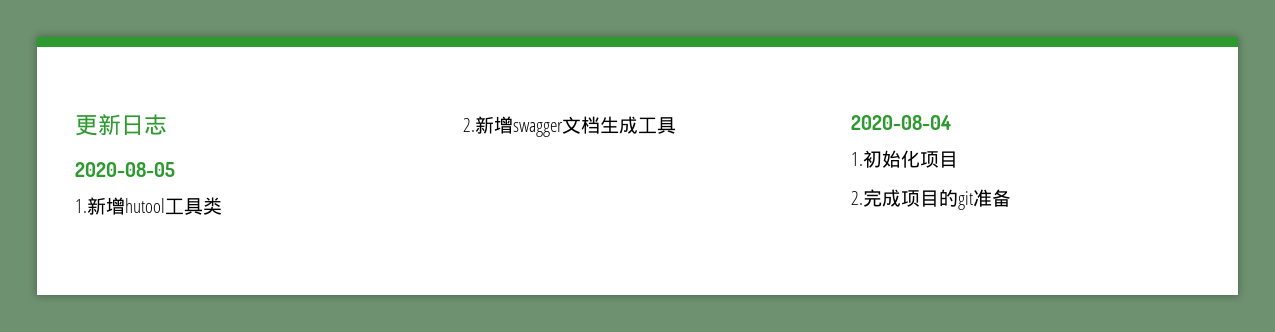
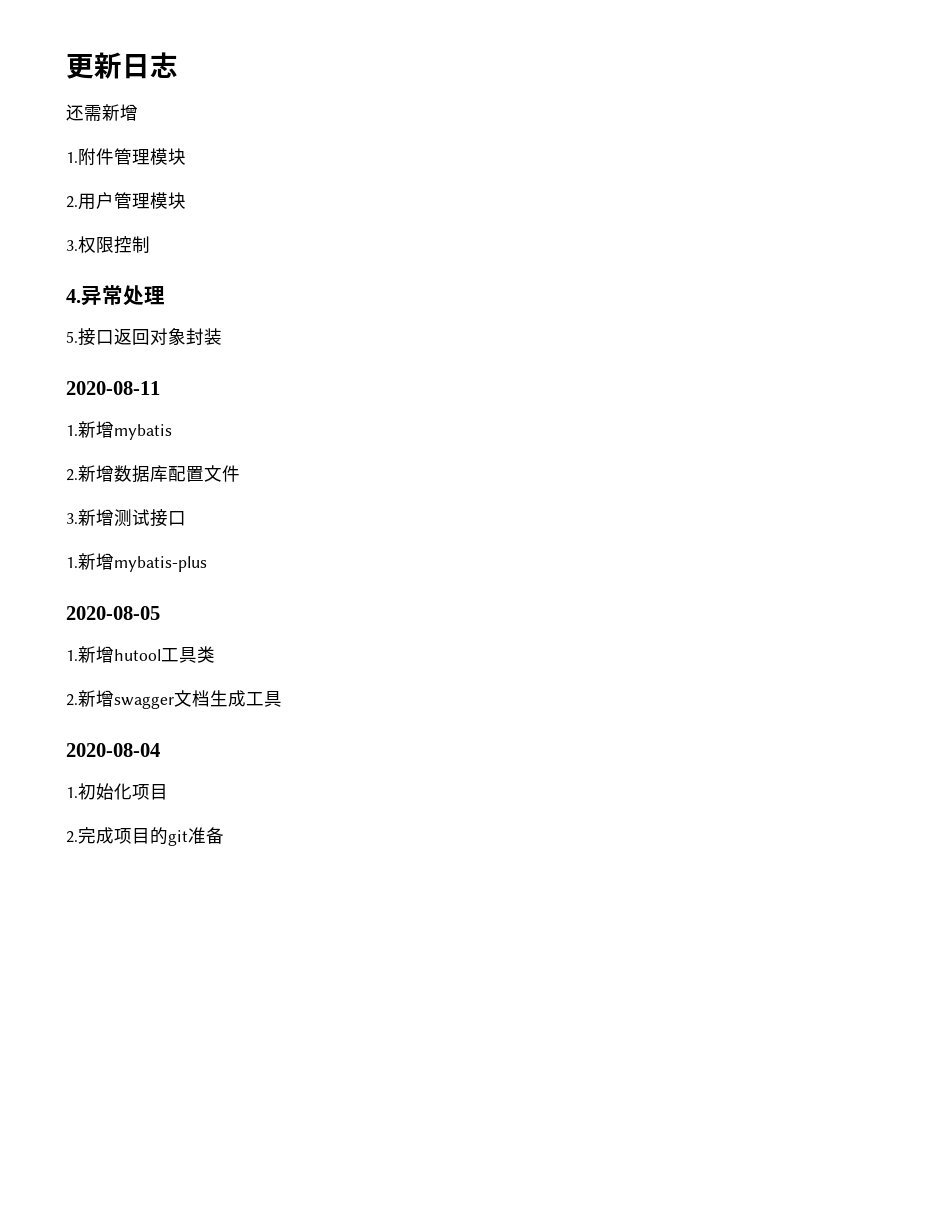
(167, 124) none -> [66,104,138,121] [66,148,186,166] [66,192,186,210] [66,236,150,254] [66,285,165,306] [66,328,222,346] [66,381,160,395] [66,421,172,440] [66,465,240,483] [66,509,186,527] [66,553,207,572] // 还需新增 // 1.附件管理模块 // 2.用户管理模块 // 3.权限控制 // 4.异常处理 // 5.接口返回对象封装 // 2020-08-11 // 1.新增mybatis // 2.新增数据库配置文件 // 3.新增测试接口 // 1.新增mybatis-plus

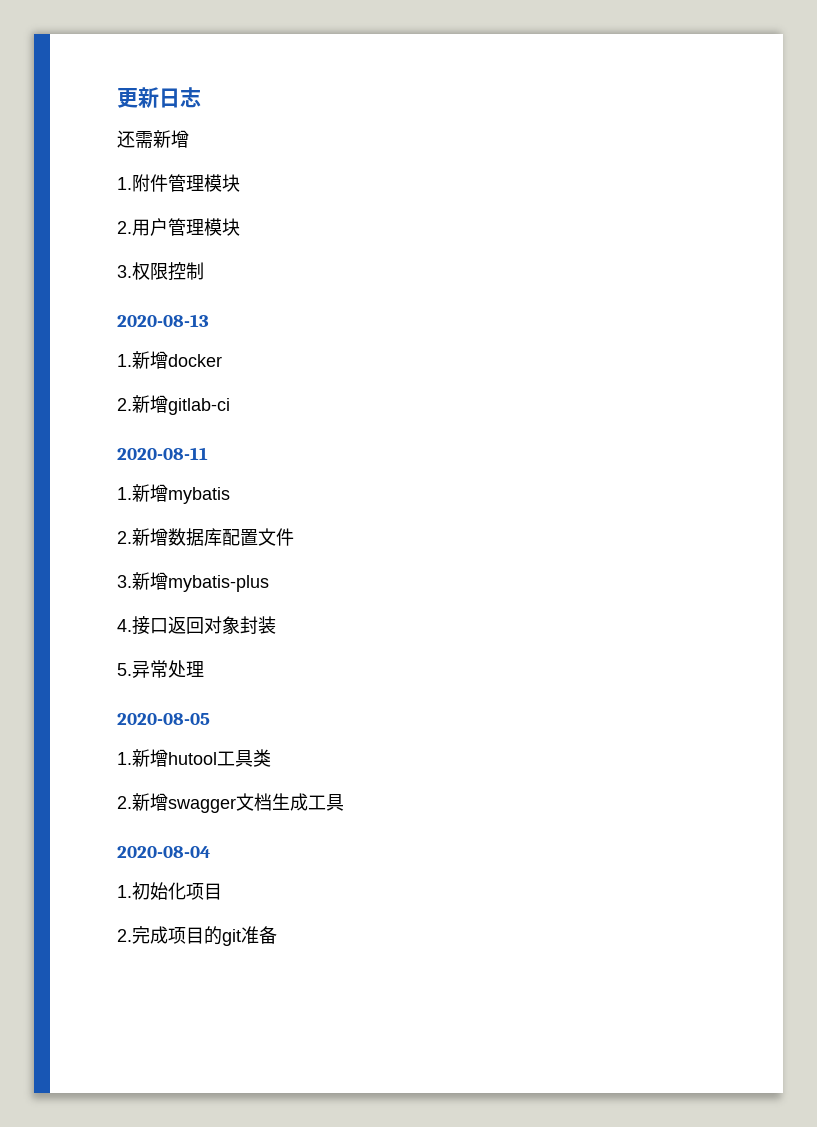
[66,285,165,306] [66,328,222,346] 4.异常处理 // 5.接口返回对象封装 -> [117,314,209,327] [117,351,222,369] [117,395,230,415] 2020-08-13 // 1.新增docker // 2.新增gitlab-ci
[114,509,186,527] [66,553,207,572] 测试接口 // 1.新增mybatis-plus -> [168,575,269,592] [117,616,276,635] [117,660,204,678] mybatis-plus // 4.接口返回对象封装 // 5.异常处理

